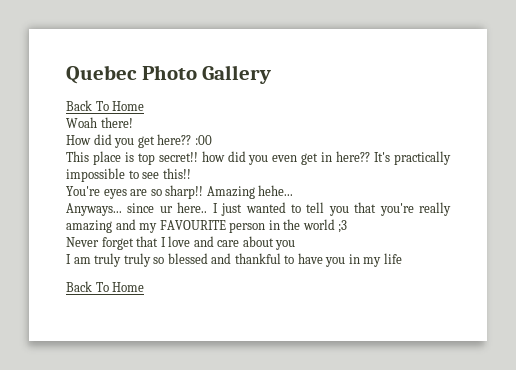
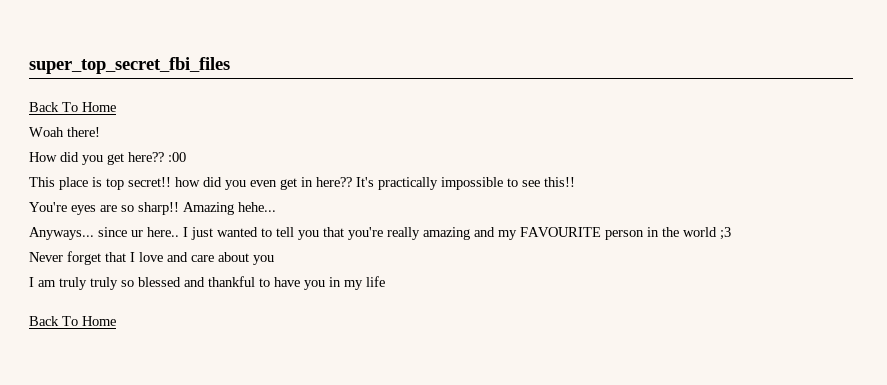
[66,65,272,84] Quebec Photo Gallery -> [29,57,230,74] super_top_secret_fbi_files

